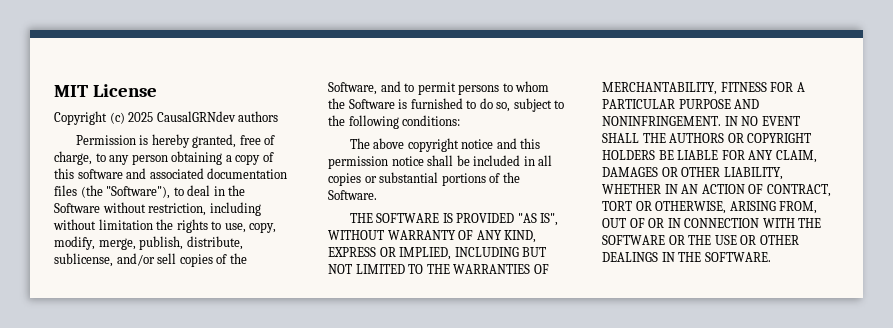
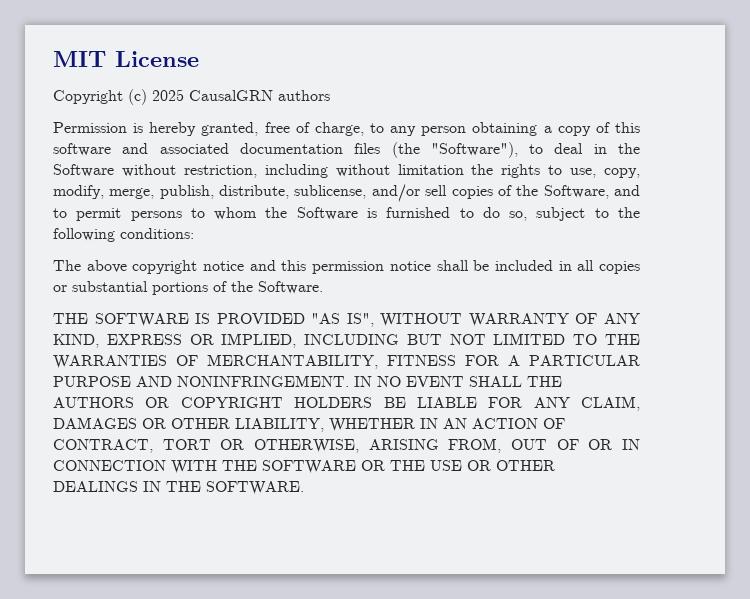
[156,111,236,122] CausalGRNdev -> [189,90,273,101] CausalGRN

